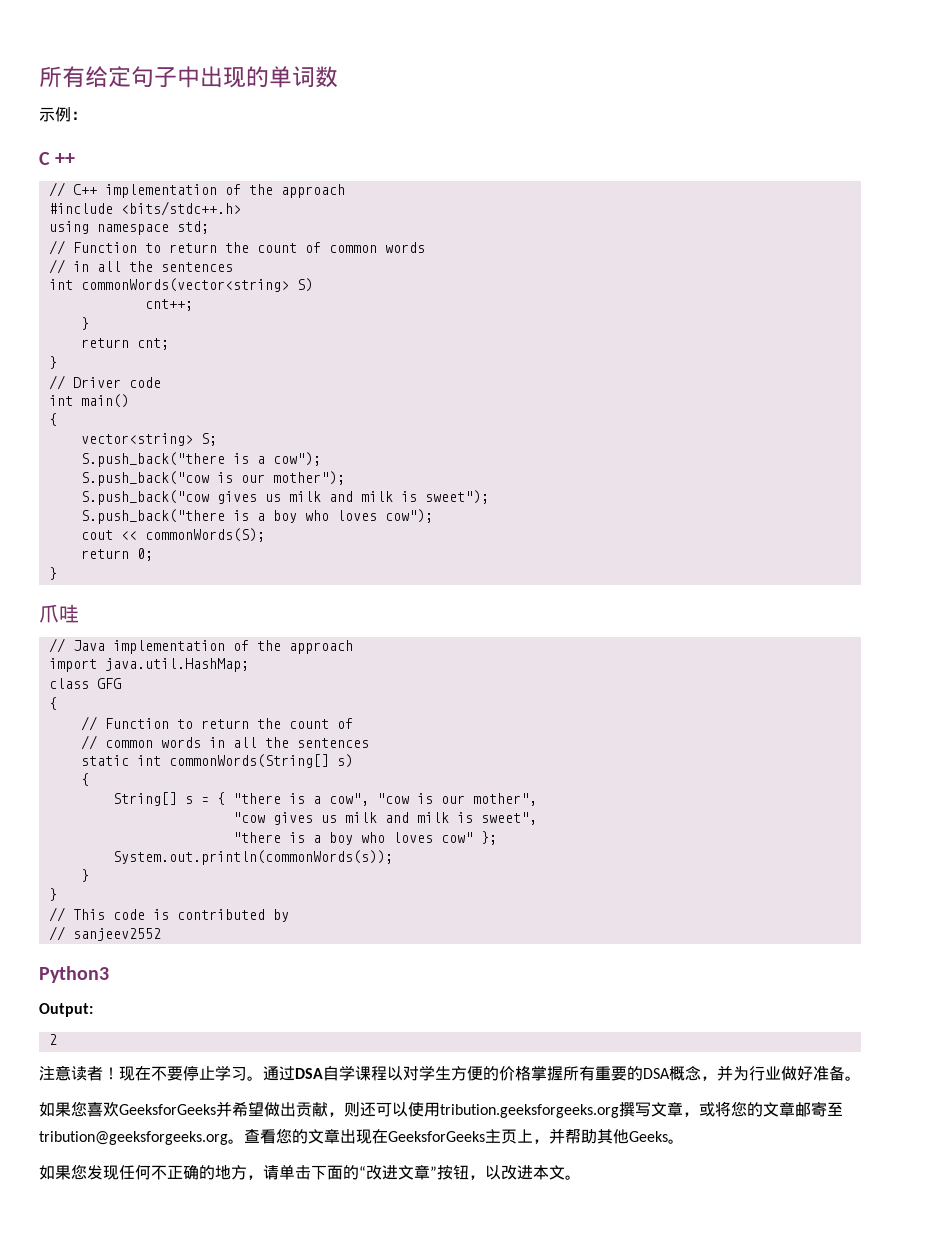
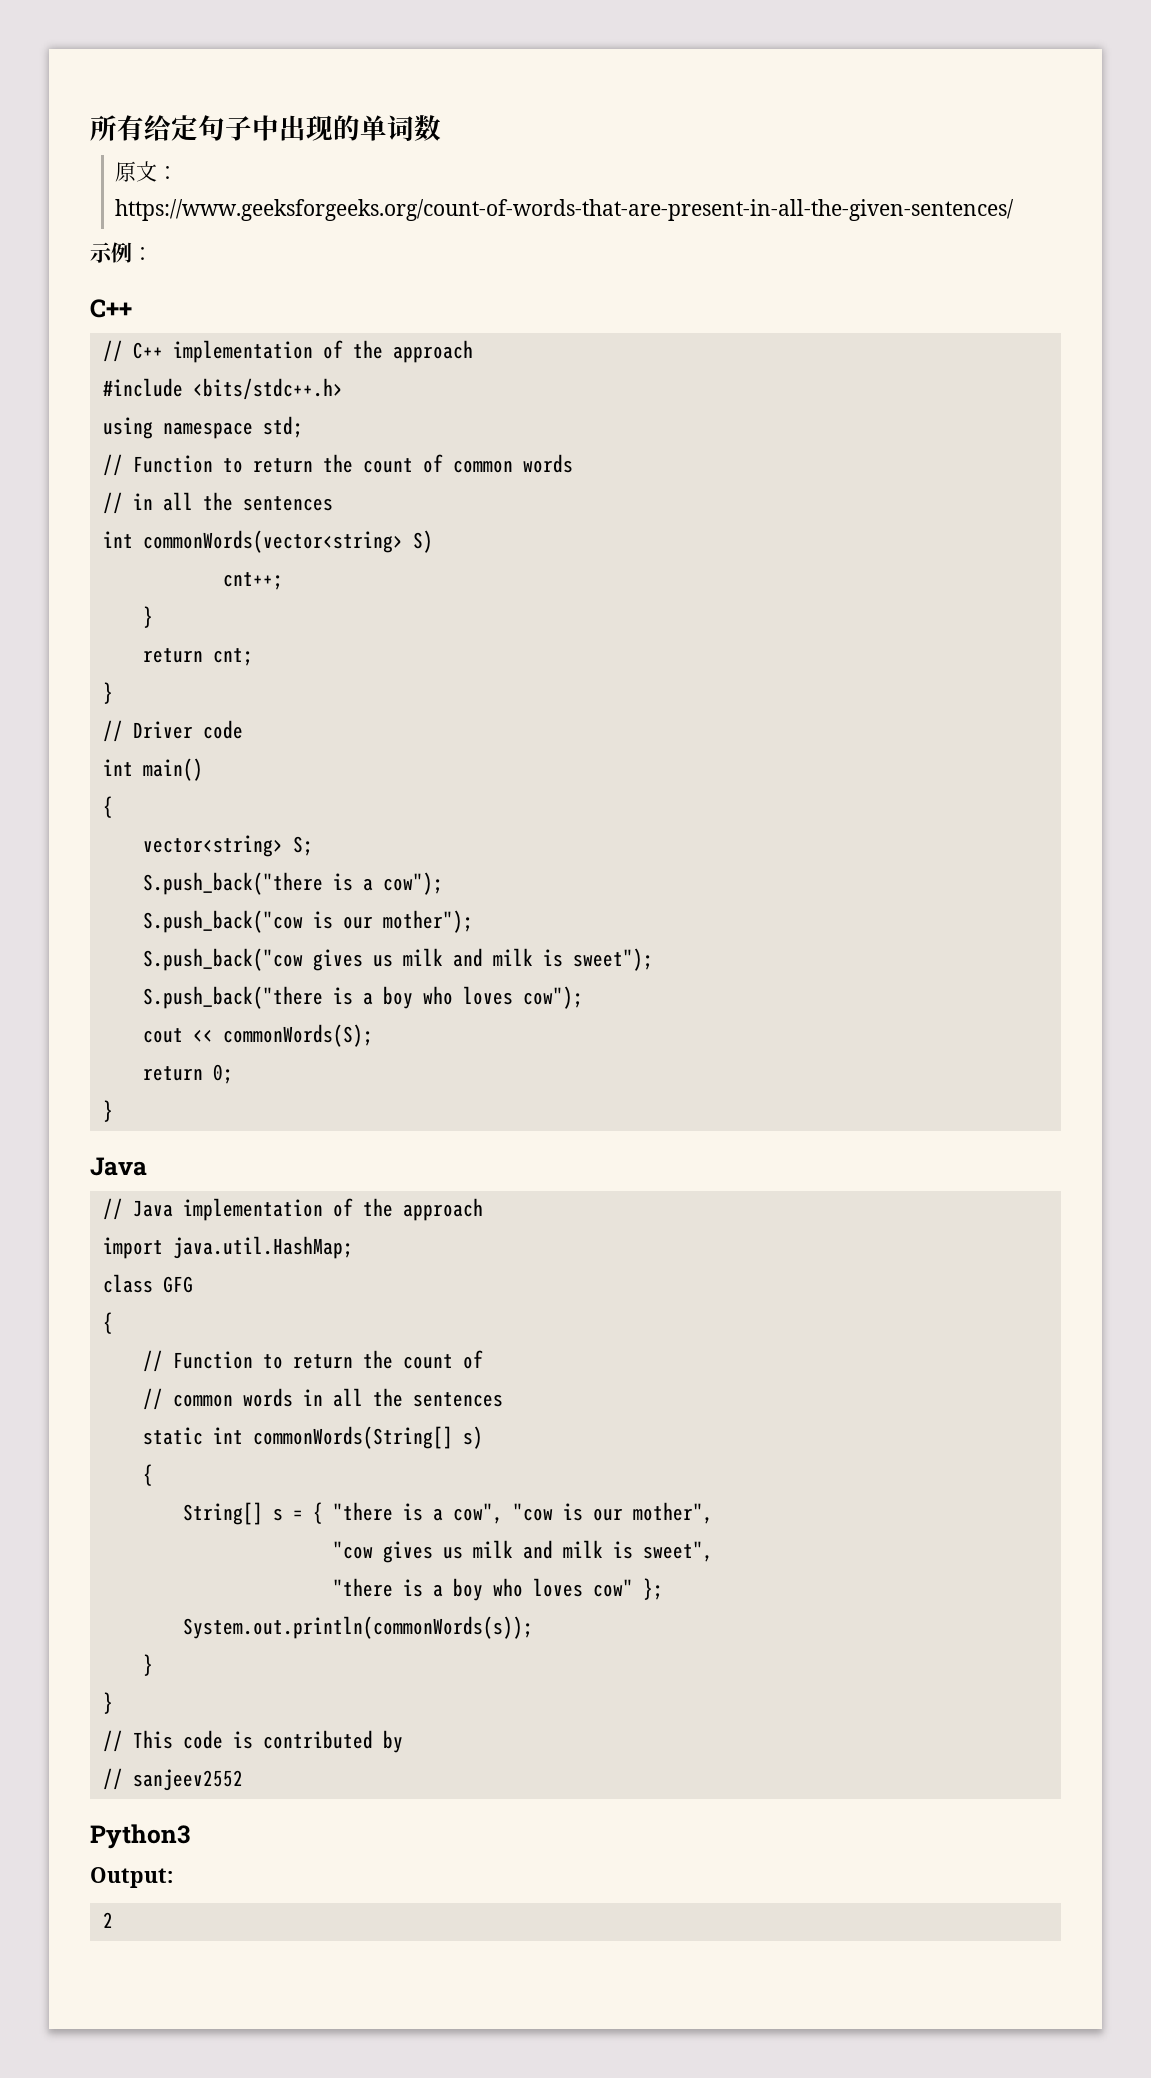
(338, 77) none -> [115,161,179,182] [115,199,1015,221] // 原文：https://www.geeksforgeeks.org/count-of-words-that-are-present-in-all-the-given-sentences/
[39,152,76,165] C ++ -> [90,299,132,318] C++
[39,604,79,623] 爪哇 -> [90,1157,147,1176] Java
[39,1065,861,1081] [39,1101,843,1118] [39,1128,684,1145] [39,1164,581,1180] // 注意读者！现在不要停止学习。通过DSA自学课程以对学生方便的价格掌握所有重要的DSA概念，并为行业做好准备。 // 如果您喜欢GeeksforGeeks并希望做出贡献，则还可以使用tribution.geeksforgeeks.org撰写文章，或将您的文章邮寄至tribution@geeksforgeeks.org。查看您的文章出现在GeeksforGeeks主页上，并帮助其他Geeks。 // 如果您发现任何不正确的地方，请单击下面的“改进文章”按钮，以改进本文。 -> (113, 1920) none

